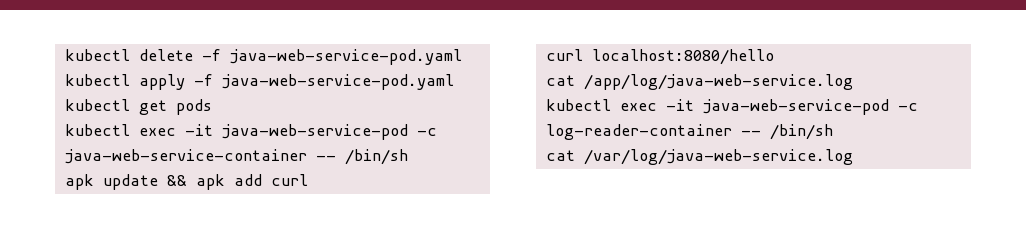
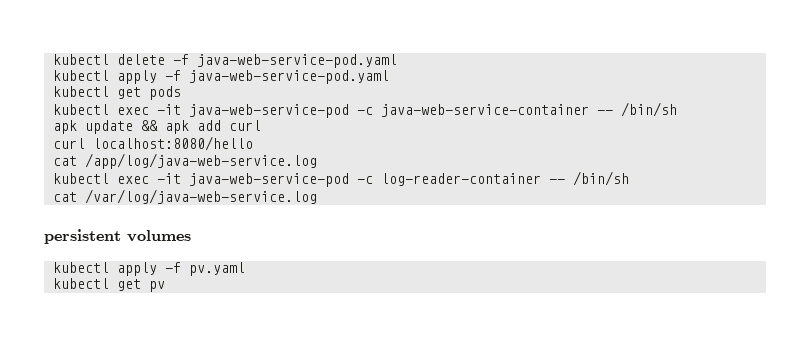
(853, 157) none -> [44,229,191,244] [52,262,245,276] [52,278,165,292] // persistent volumes // kubectl apply -f pv.yaml // kubectl get pv

